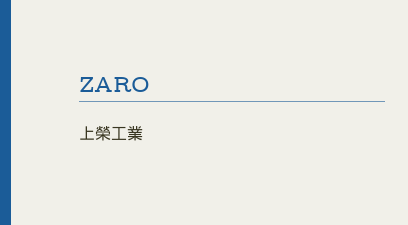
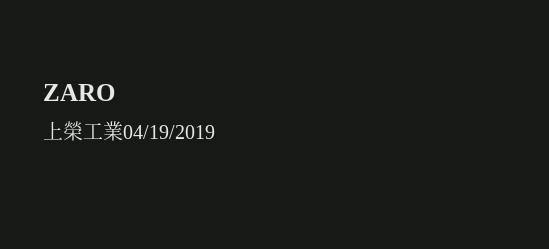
(143, 133) none -> [123,125,215,139] 04/19/2019

